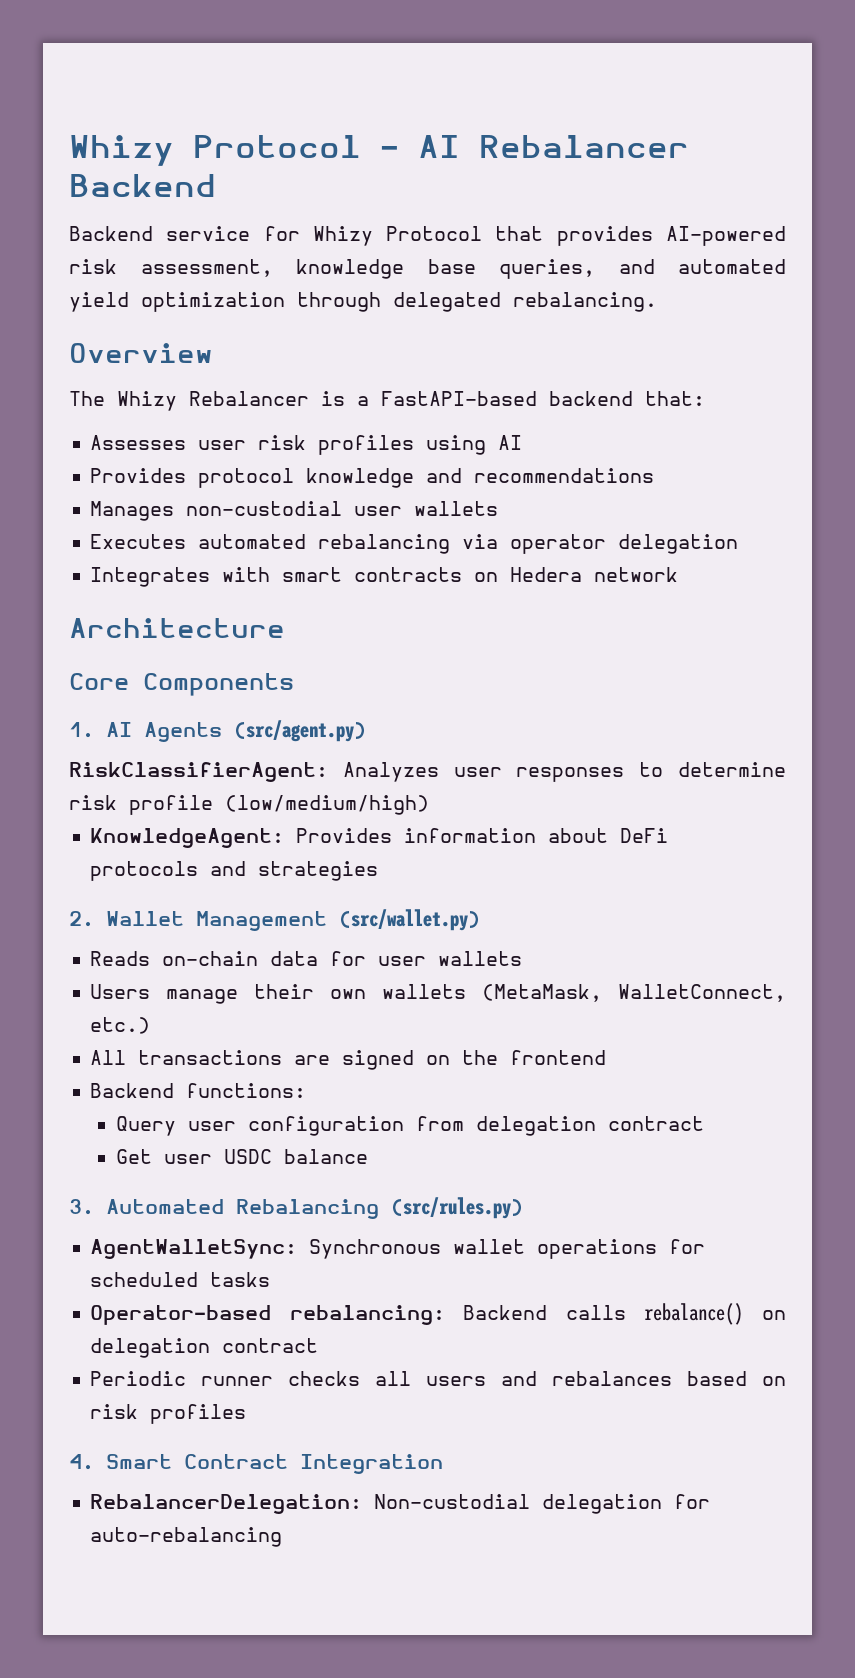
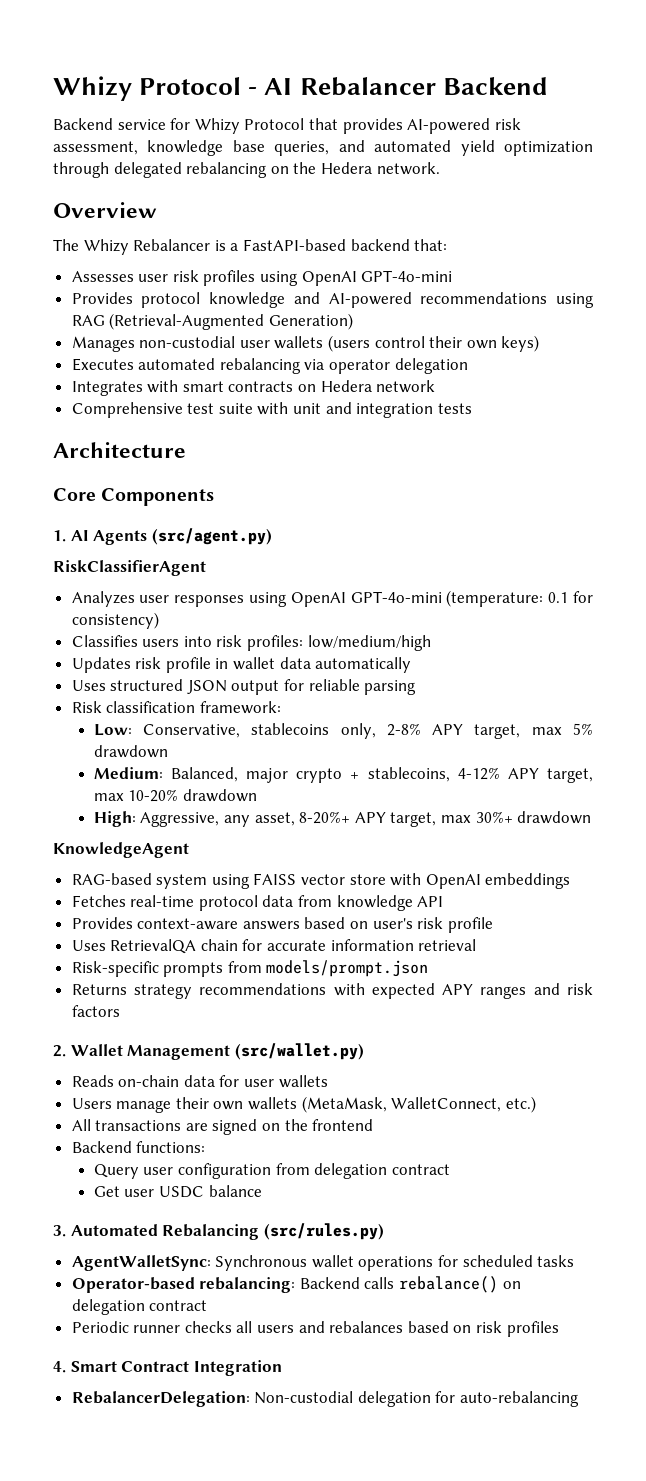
[513,292,657,312] rebalancing. -> [186,162,440,178] rebalancing on the Hedera network.
[498,435,523,450] AI -> [301,270,453,286] OpenAI GPT-4o-mini
[474,468,655,483] recommendations -> [328,292,594,308] [71,313,353,330] AI-powered recommendations using RAG (Retrieval-Augmented Generation)
(499, 508) none -> [328,335,540,352] (users control their own keys)
(679, 574) none -> [71,402,472,418] // Comprehensive test suite with unit and integration tests
[69,762,328,782] RiskClassifierAgent: -> [53,560,206,576] RiskClassifierAgent //
[639,762,786,777] [69,795,429,815] [90,828,669,848] [90,861,379,881] to determine risk profile (low/medium/high) // KnowledgeAgent: Provides information about DeFi protocols and strategies -> [249,590,593,607] [71,612,159,629] [71,635,431,651] [71,657,412,673] [71,679,417,695] [71,701,281,714] [93,723,593,739] [93,745,168,758] [93,767,593,783] [93,789,258,802] [93,811,592,827] [53,842,189,858] [71,873,571,889] [71,895,444,911] [71,917,493,933] [71,939,477,954] [71,960,429,977] [71,983,593,999] [71,1005,120,1017] using OpenAI GPT-4o-mini (temperature: 0.1 for consistency) // Classifies users into risk profiles: low/medium/high // Updates risk profile in wallet data automatically // Uses structured JSON output for reliable parsing // Risk classification framework: // Low: Conservative, stablecoins only, 2-8% APY target, max 5% drawdown // Medium: Balanced, major crypto + stablecoins, 4-12% APY target, max 10-20% drawdown // High: Aggressive, any asset, 8-20%+ APY target, max 30%+ drawdown // KnowledgeAgent // RAG-based system using FAISS vector store with OpenAI embeddings // Fetches real-time protocol data from knowledge API // Provides context-aware answers based on user's risk profile // Uses RetrievalQA chain for accurate information retrieval // Risk-specific prompts from models/prompt.json // Returns strategy recommendations with expected APY ranges and risk factors

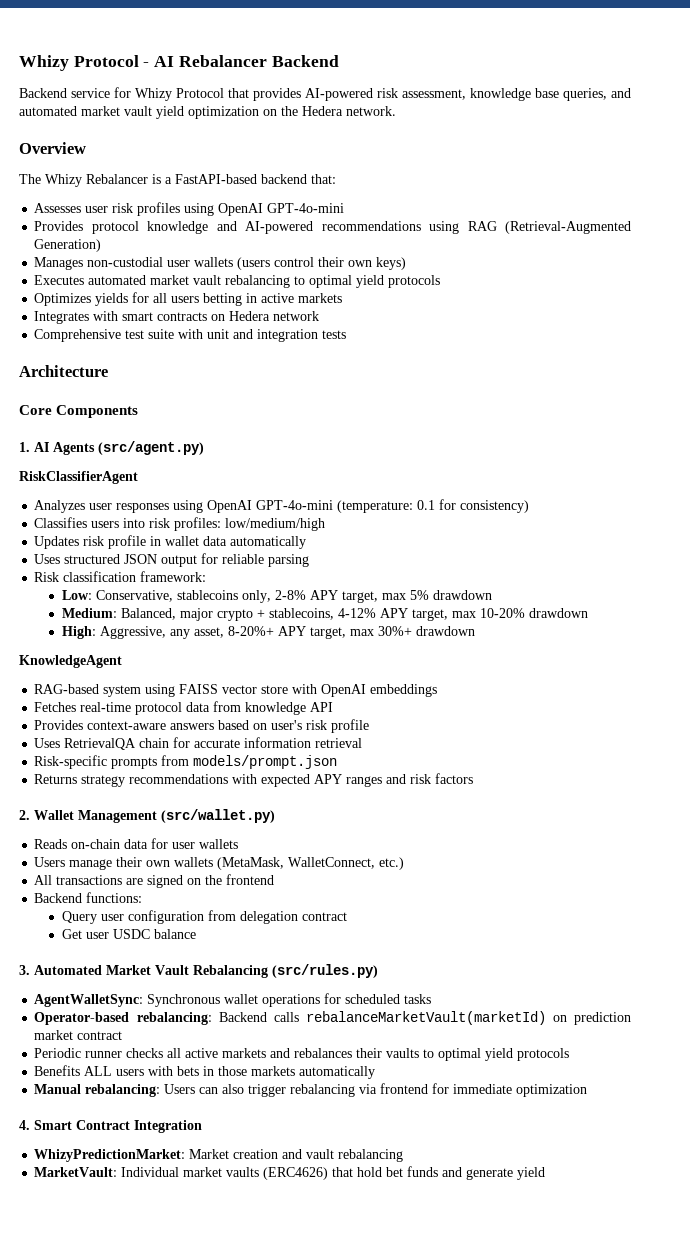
[460,140,593,156] [53,162,268,178] yield optimization through delegated rebalancing -> [81,106,259,119] market vault yield optimization
[219,358,468,374] rebalancing via operator delegation -> [150,275,441,288] [34,292,343,306] market vault rebalancing to optimal yield protocols // Optimizes yields for all users betting in active markets
(158, 1230) none -> [106,965,189,975] Market Vault
[399,1276,521,1293] [71,1299,145,1315] rebalance() on delegation -> [305,1011,631,1025] [34,1030,74,1040] rebalanceMarketVault(marketId) on prediction market
[257,1321,559,1337] [53,1360,282,1376] [71,1391,580,1407] users and rebalances based on risk profiles // 4. Smart Contract Integration // RebalancerDelegation: Non-custodial delegation for auto-rebalancing -> [185,1048,570,1061] [34,1065,376,1079] [34,1083,588,1097] [19,1120,202,1133] [34,1149,404,1162] [34,1166,546,1180] active markets and rebalances their vaults to optimal yield protocols // Benefits ALL users with bets in those markets automatically // Manual rebalancing: Users can also trigger rebalancing via frontend for immediate optimization // 4. Smart Contract Integration // WhizyPredictionMarket: Market creation and vault rebalancing // MarketVault: Individual market vaults (ERC4626) that hold bet funds and generate yield

